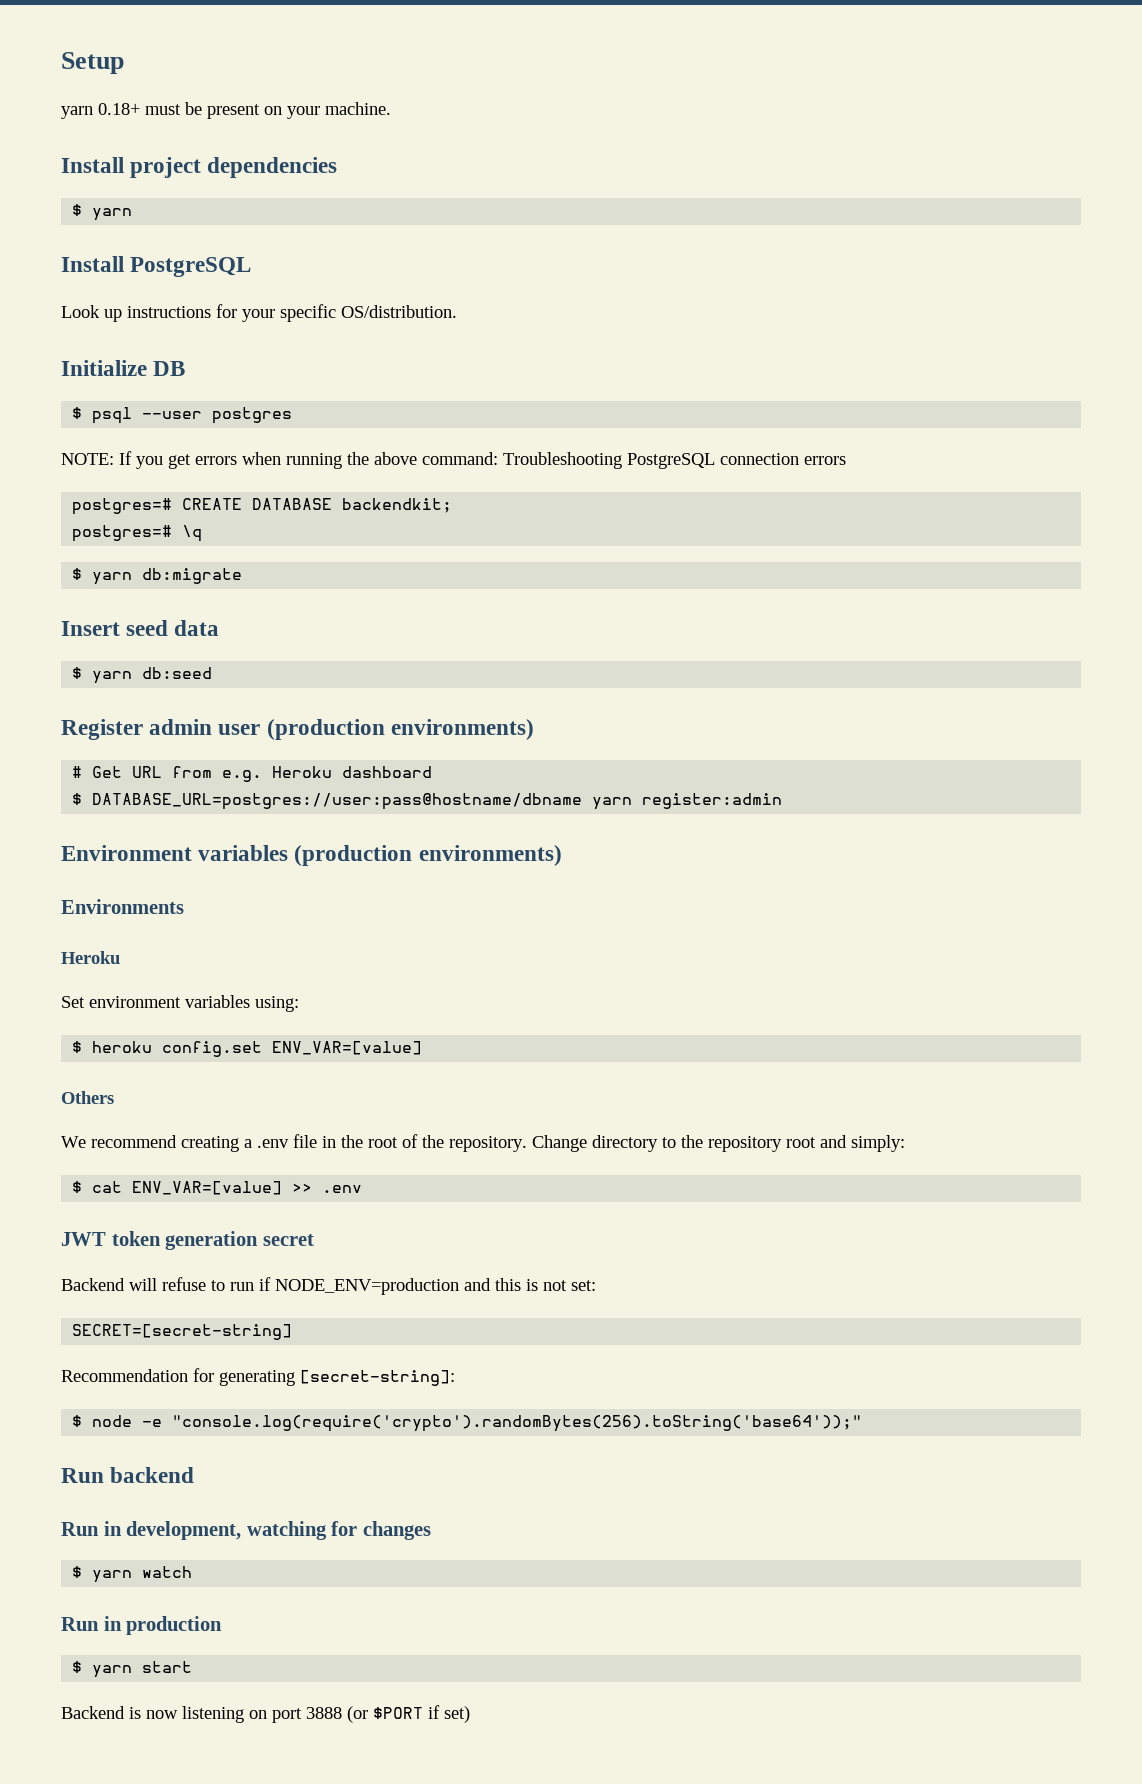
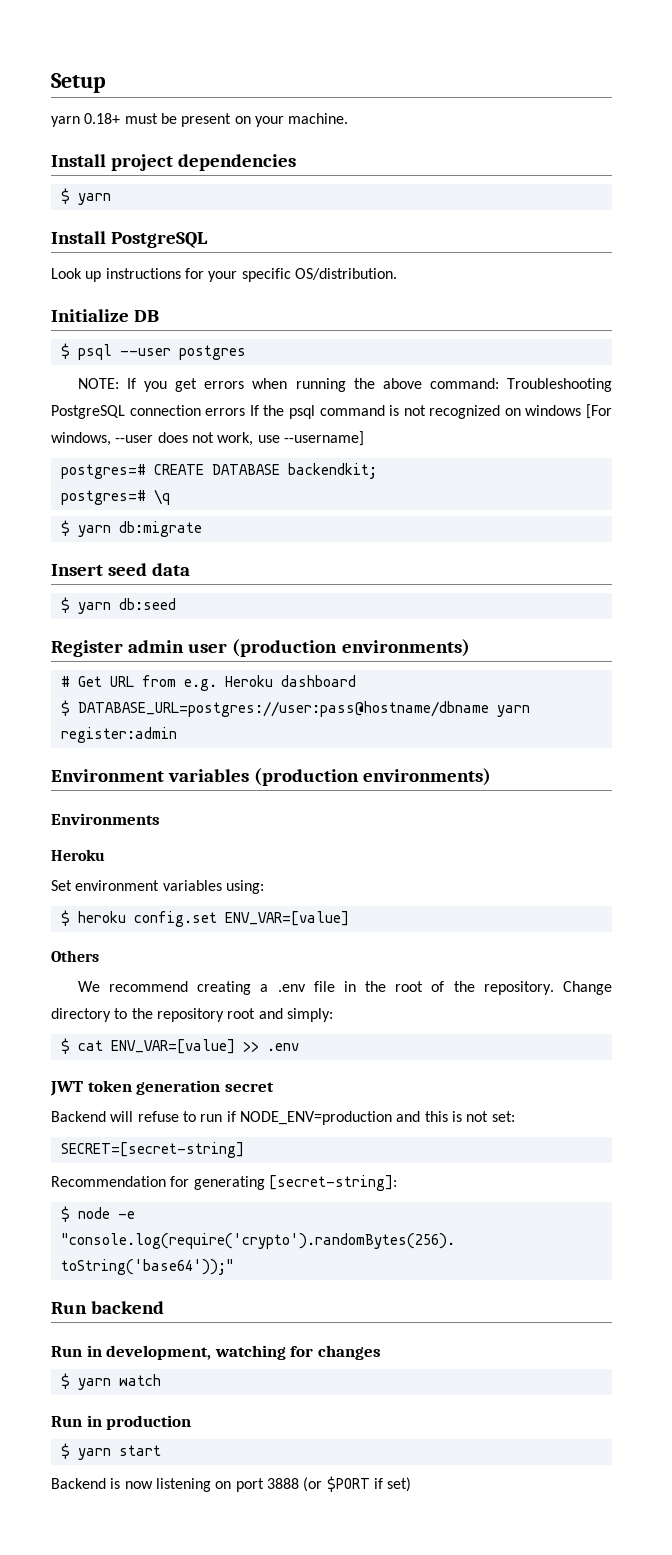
(846, 460) none -> [249,404,612,419] [51,431,364,446] If the psql command is not recognized on windows [For windows, --user does not work, use --username]

